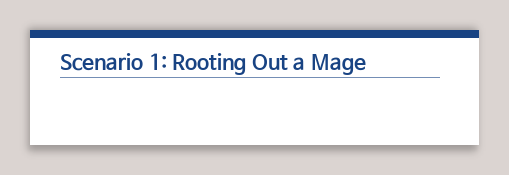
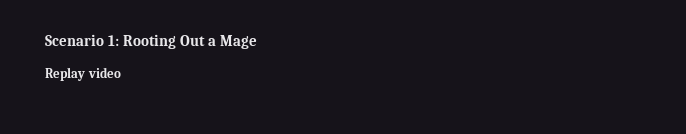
(366, 64) none -> [45,67,121,81] // Replay video

